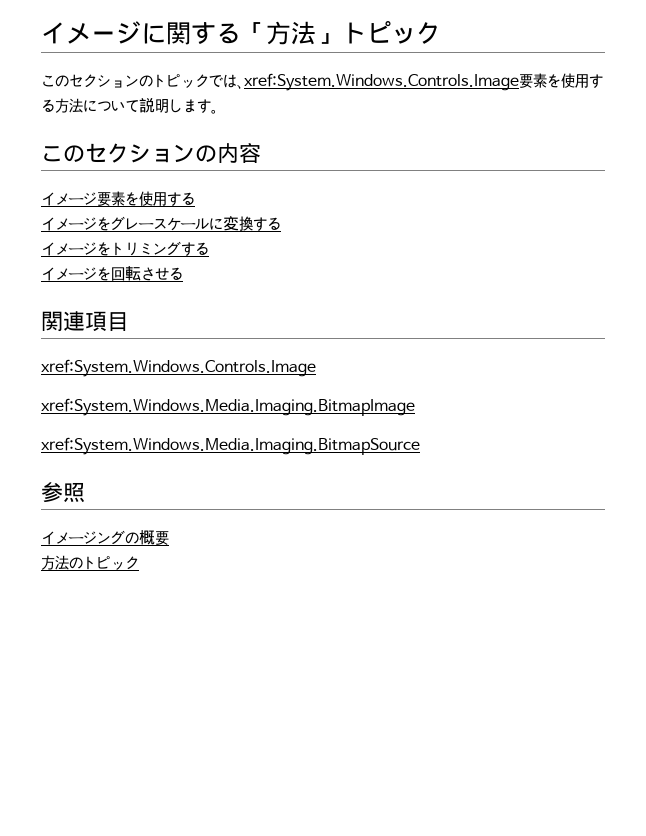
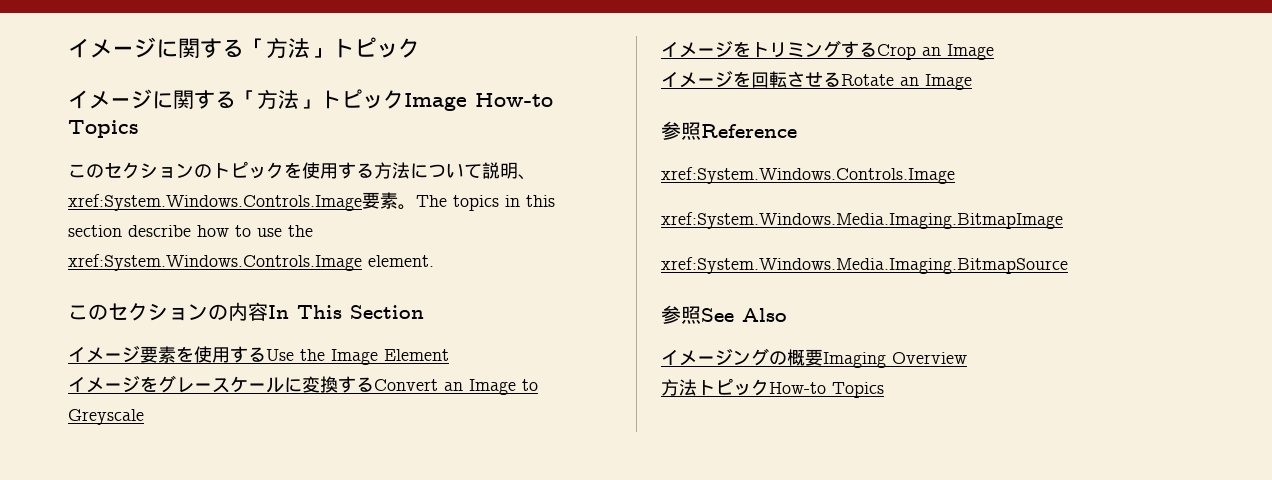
[41,21,441,45] イメージに関する「方法」トピック -> [68,37,420,59] [68,89,553,111] [68,120,139,138] イメージに関する「方法」トピック // イメージに関する「方法」トピックImage How-to Topics
[209,73,547,91] では、xref:System.Windows.Controls.Image要素 -> (284, 170) none
[169,99,218,114] します。 -> [518,174,536,180] [68,192,555,211] [68,225,313,237] [68,254,434,271] 、xref:System.Windows.Controls.Image要素。The topics in this section describe how to use the xref:System.Windows.Controls.Image element.
(261, 153) none -> [268,305,424,319] In This Section
(195, 198) none -> [266,349,449,365] Use the Image Element
(281, 223) none -> [374,379,538,395] [68,409,144,425] Convert an Image to Greyscale
(209, 248) none -> [877,44,994,60] Crop an Image
[41,311,129,332] // 関連項目 -> [841,74,972,90] [661,121,797,140] Rotate an Image // 参照Reference
(85, 492) none -> [701,308,787,322] See Also
[41,555,139,570] // 方法のトピック -> [823,352,967,368] [661,378,884,398] Imaging Overview // 方法トピックHow-to Topics

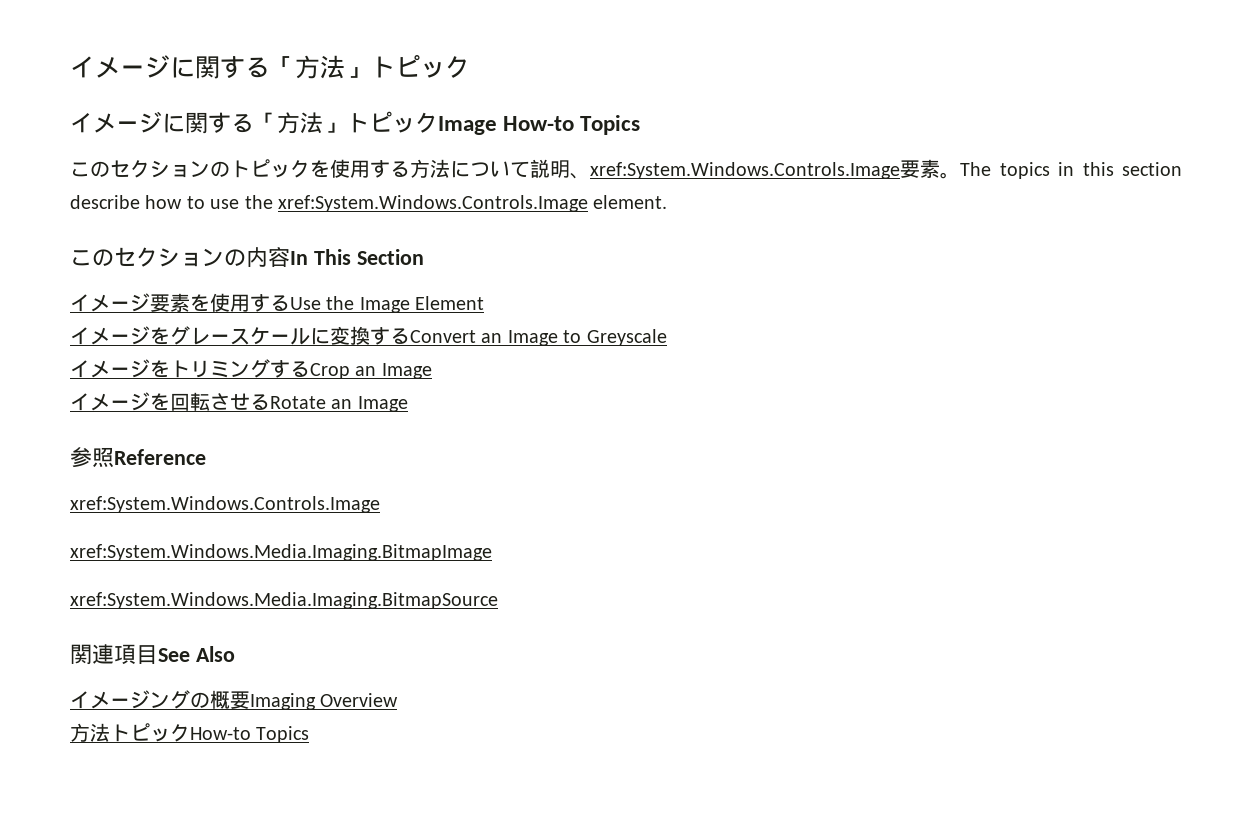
[661,305,701,324] 参照 -> [70,644,158,665] 関連項目

